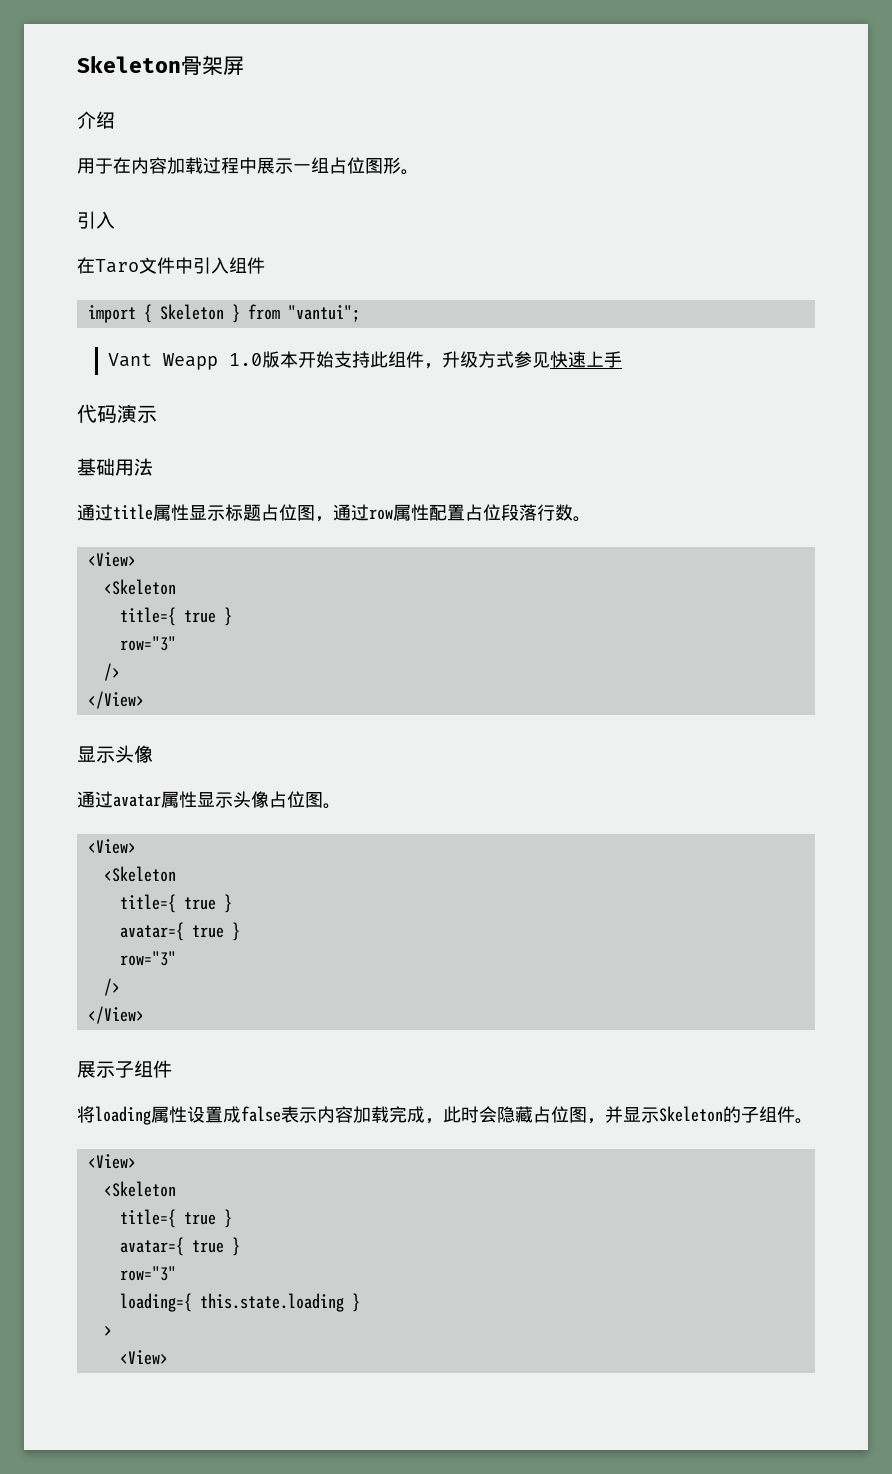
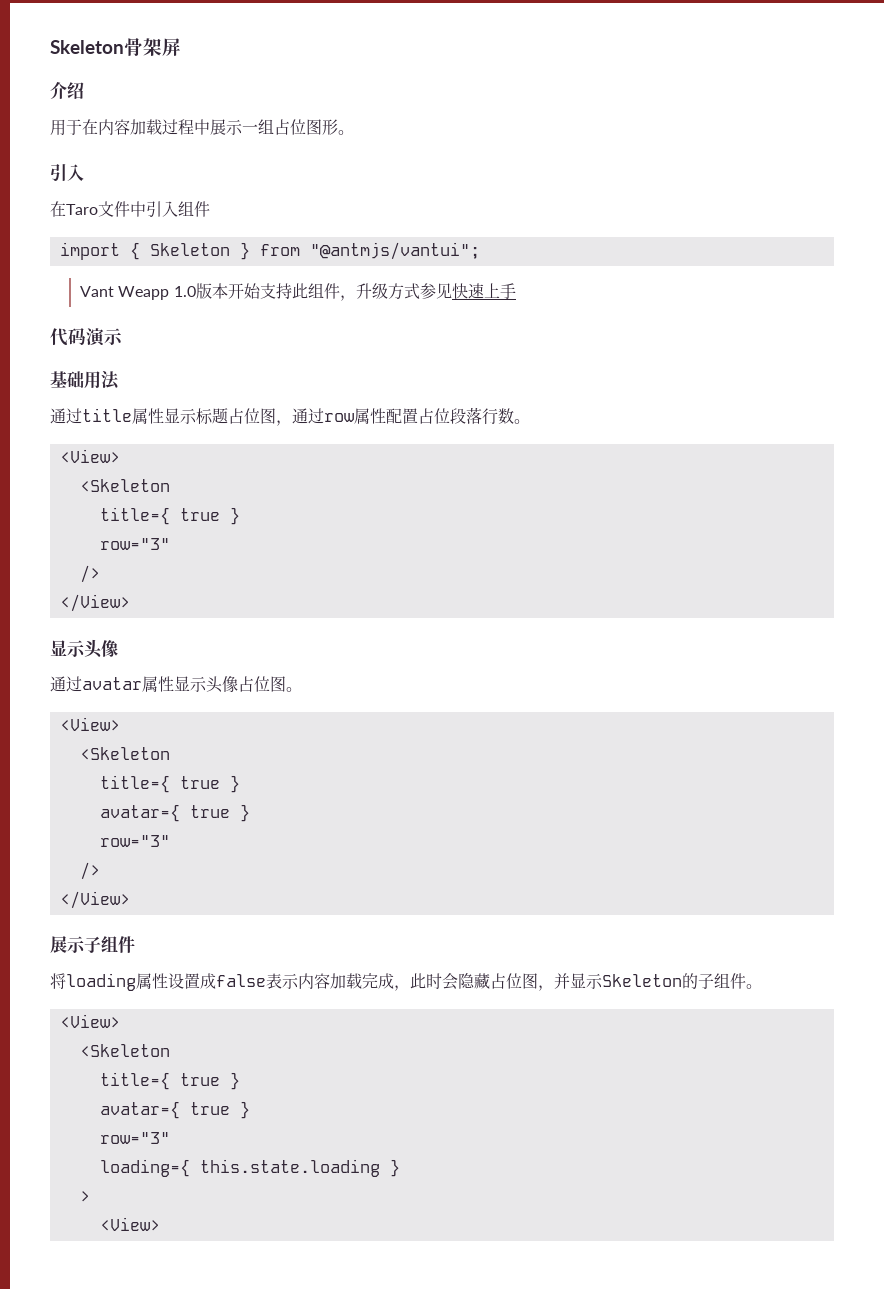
[287,305,360,322] "vantui"; -> [309,242,480,260] "@antmjs/vantui";

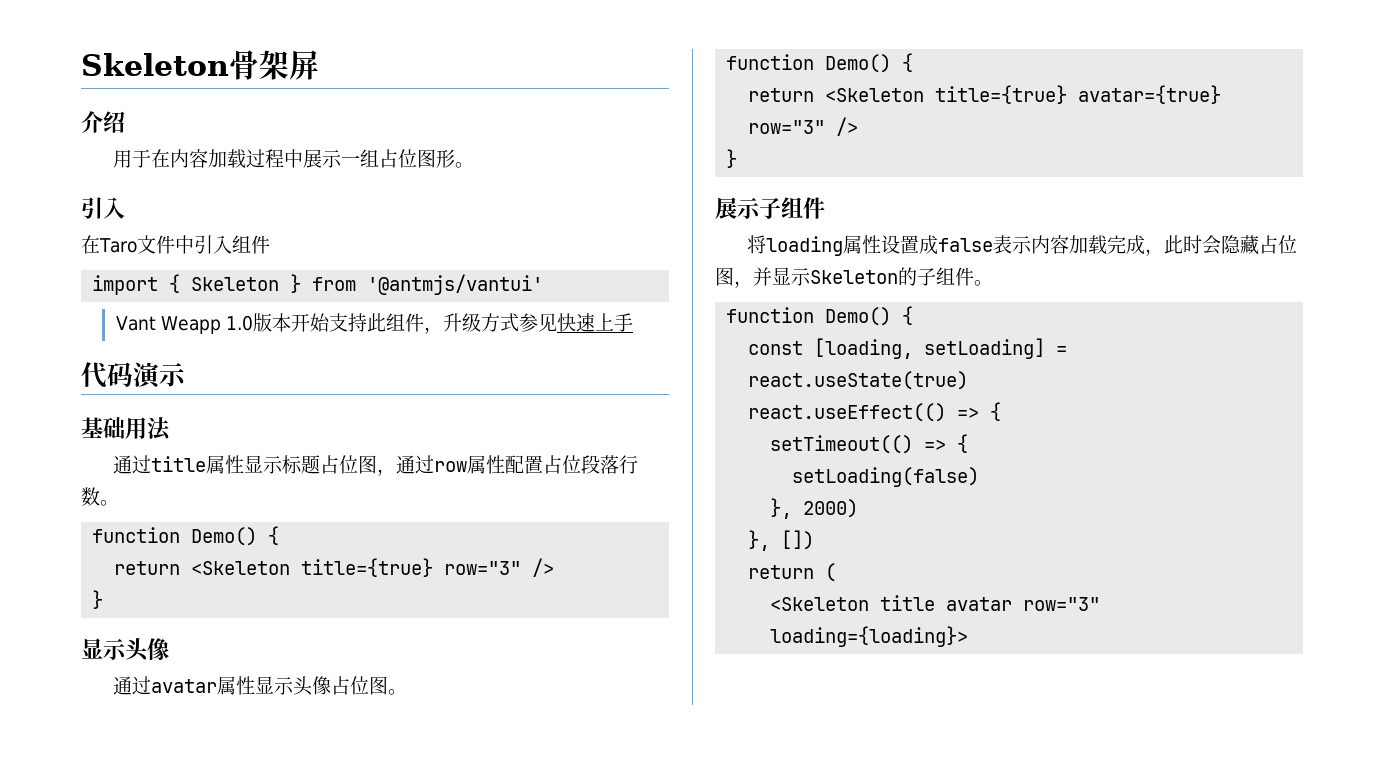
[309,242,480,260] "@antmjs/vantui"; -> [367,274,544,295] '@antmjs/vantui'
[59,449,120,463] [79,479,170,492] [99,507,240,525] [99,538,170,550] [79,565,100,583] [59,594,130,612] <View> // <Skeleton // title={ true } // row="3" // /> // </View> -> [92,526,280,546] [114,558,555,577] [92,590,104,609] function Demo() { // return <Skeleton title={true} row="3" /> // }
[59,717,120,731] [79,747,170,760] [99,775,240,793] [99,804,250,822] [99,835,170,847] [79,862,100,880] [59,891,130,909] <View> // <Skeleton // title={ true } // avatar={ true } // row="3" // /> // </View> -> [726,53,914,73] [748,85,1222,104] [748,117,859,136] [726,149,738,168] function Demo() { // return <Skeleton title={true} avatar={true} row="3" /> // }
[59,1014,120,1028] [79,1044,170,1057] [99,1072,240,1090] [99,1101,250,1119] [99,1132,170,1144] [99,1159,400,1177] [79,1191,90,1202] [99,1217,160,1231] <View> // <Skeleton // title={ true } // avatar={ true } // row="3" // loading={ this.state.loading } // > // <View> -> [726,306,914,326] [748,338,1068,359] [748,371,969,390] [748,402,1002,422] [770,434,969,454] [792,467,980,487] [770,498,859,519] [748,530,815,551] [748,563,837,582] [770,595,1101,611] [770,626,969,647] function Demo() { // const [loading, setLoading] = react.useState(true) // react.useEffect(() => { // setTimeout(() => { // setLoading(false) // }, 2000) // }, []) // return ( // <Skeleton title avatar row="3" loading={loading}>

